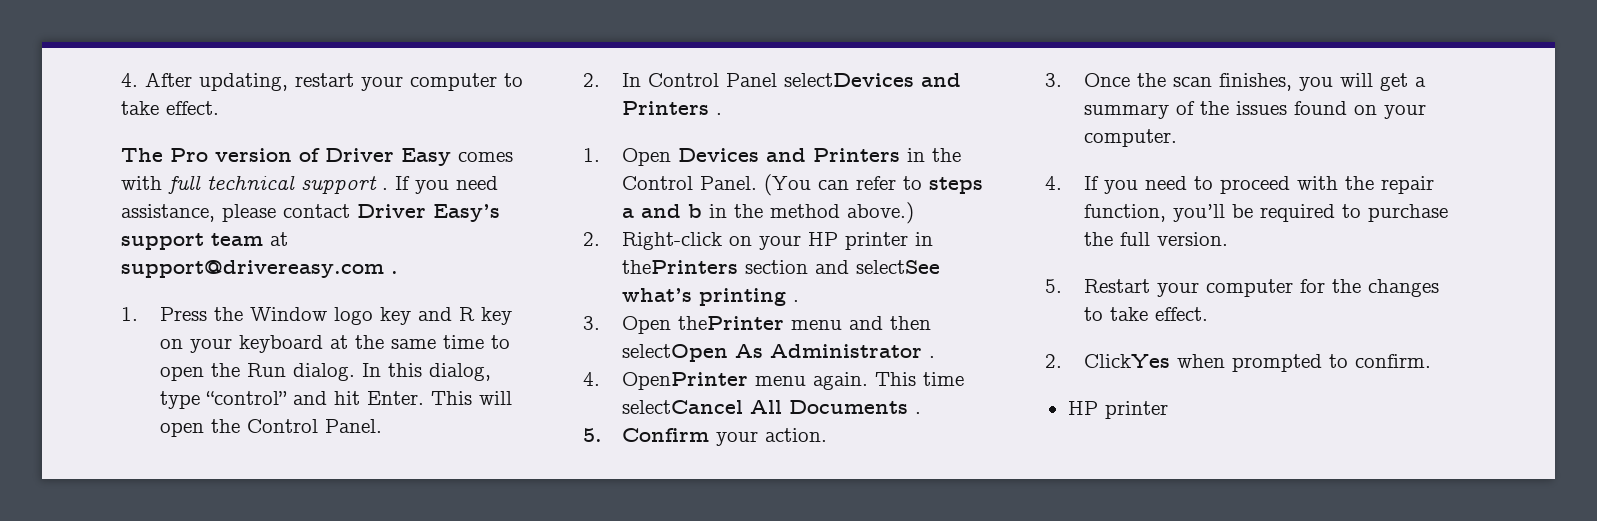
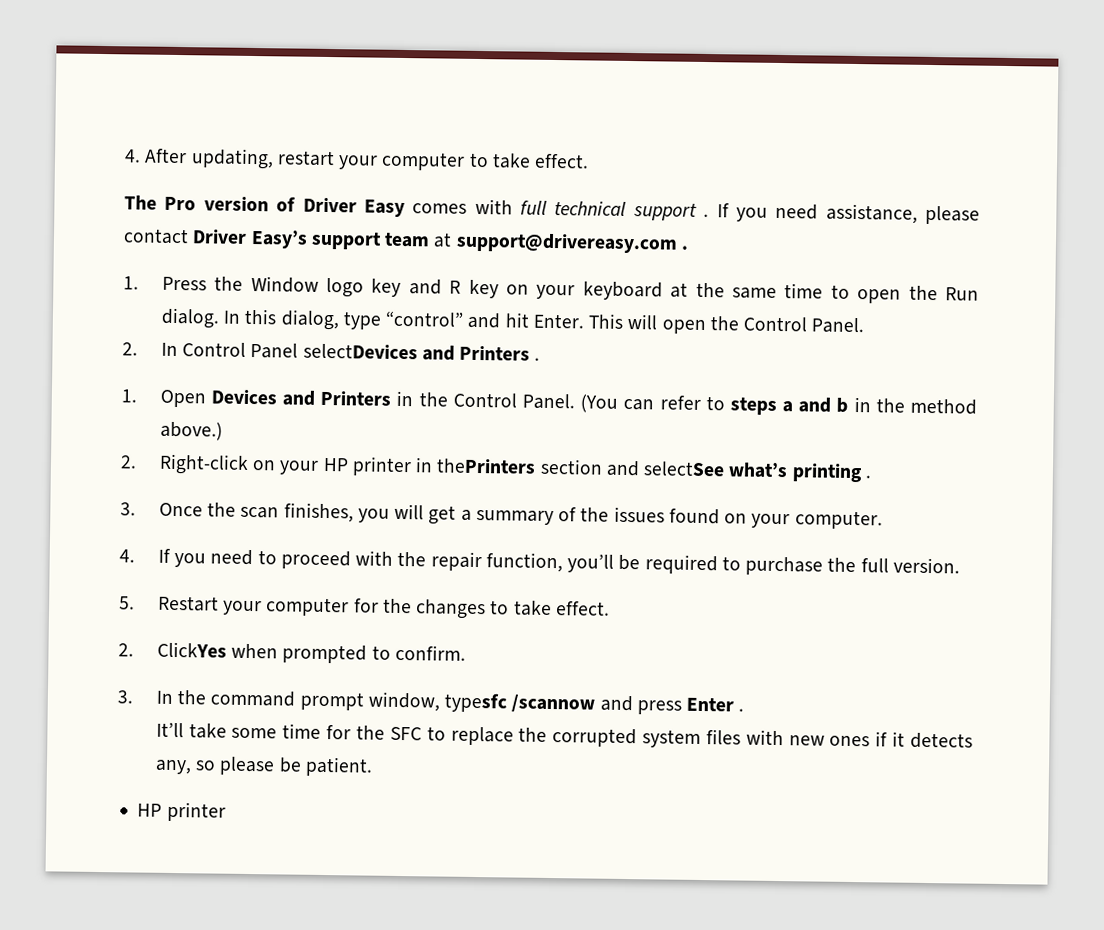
[583,316,932,334] [622,344,936,362] [583,372,965,390] [622,400,922,414] [583,428,828,446] // 3. Open thePrinter menu and then selectOpen As Administrator . // 4. OpenPrinter menu again. This time selectCancel All Documents . // 5. Confirm your action. -> (871, 477) none
(1432, 361) none -> [117,690,745,715] [155,722,973,749] [154,756,373,777] // 3. In the command prompt window, typesfc /scannow and press Enter . // It’ll take some time for the SFC to replace the corrupted system files with new ones if it detects any, so please be patient.

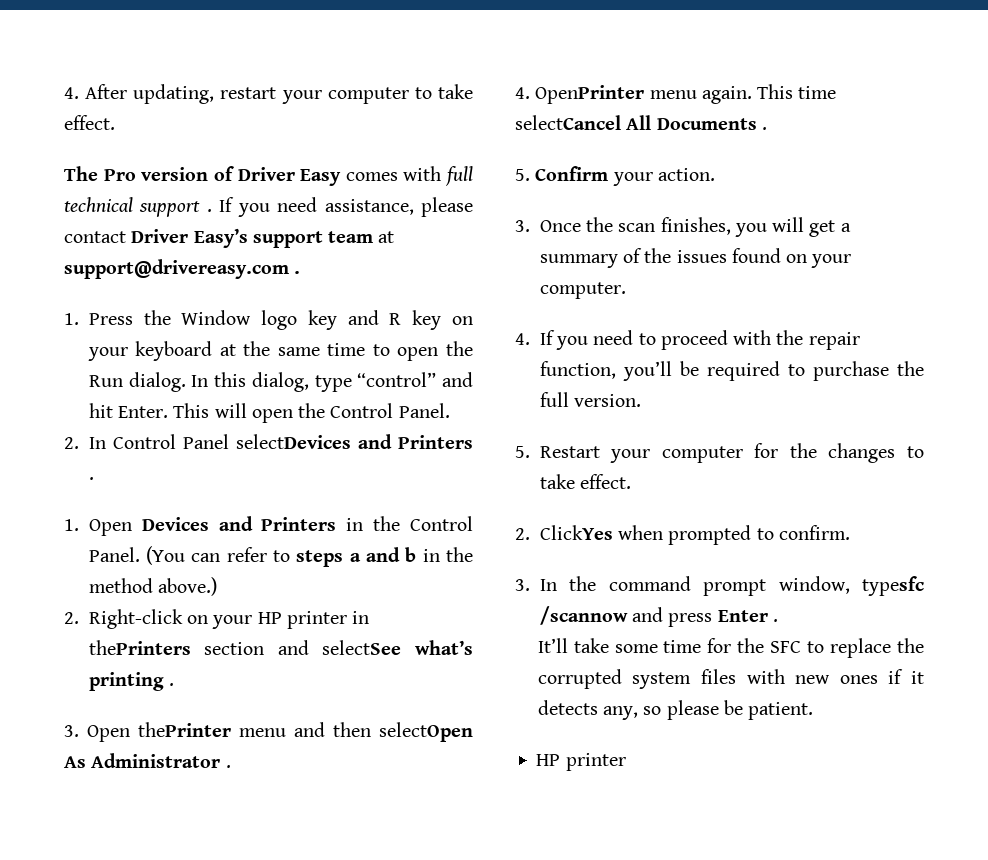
(871, 477) none -> [64,722,473,742] [64,753,231,768] [515,84,837,104] [515,115,767,130] [515,166,715,186] // 3. Open thePrinter menu and then selectOpen As Administrator . // 4. OpenPrinter menu again. This time selectCancel All Documents . // 5. Confirm your action.

